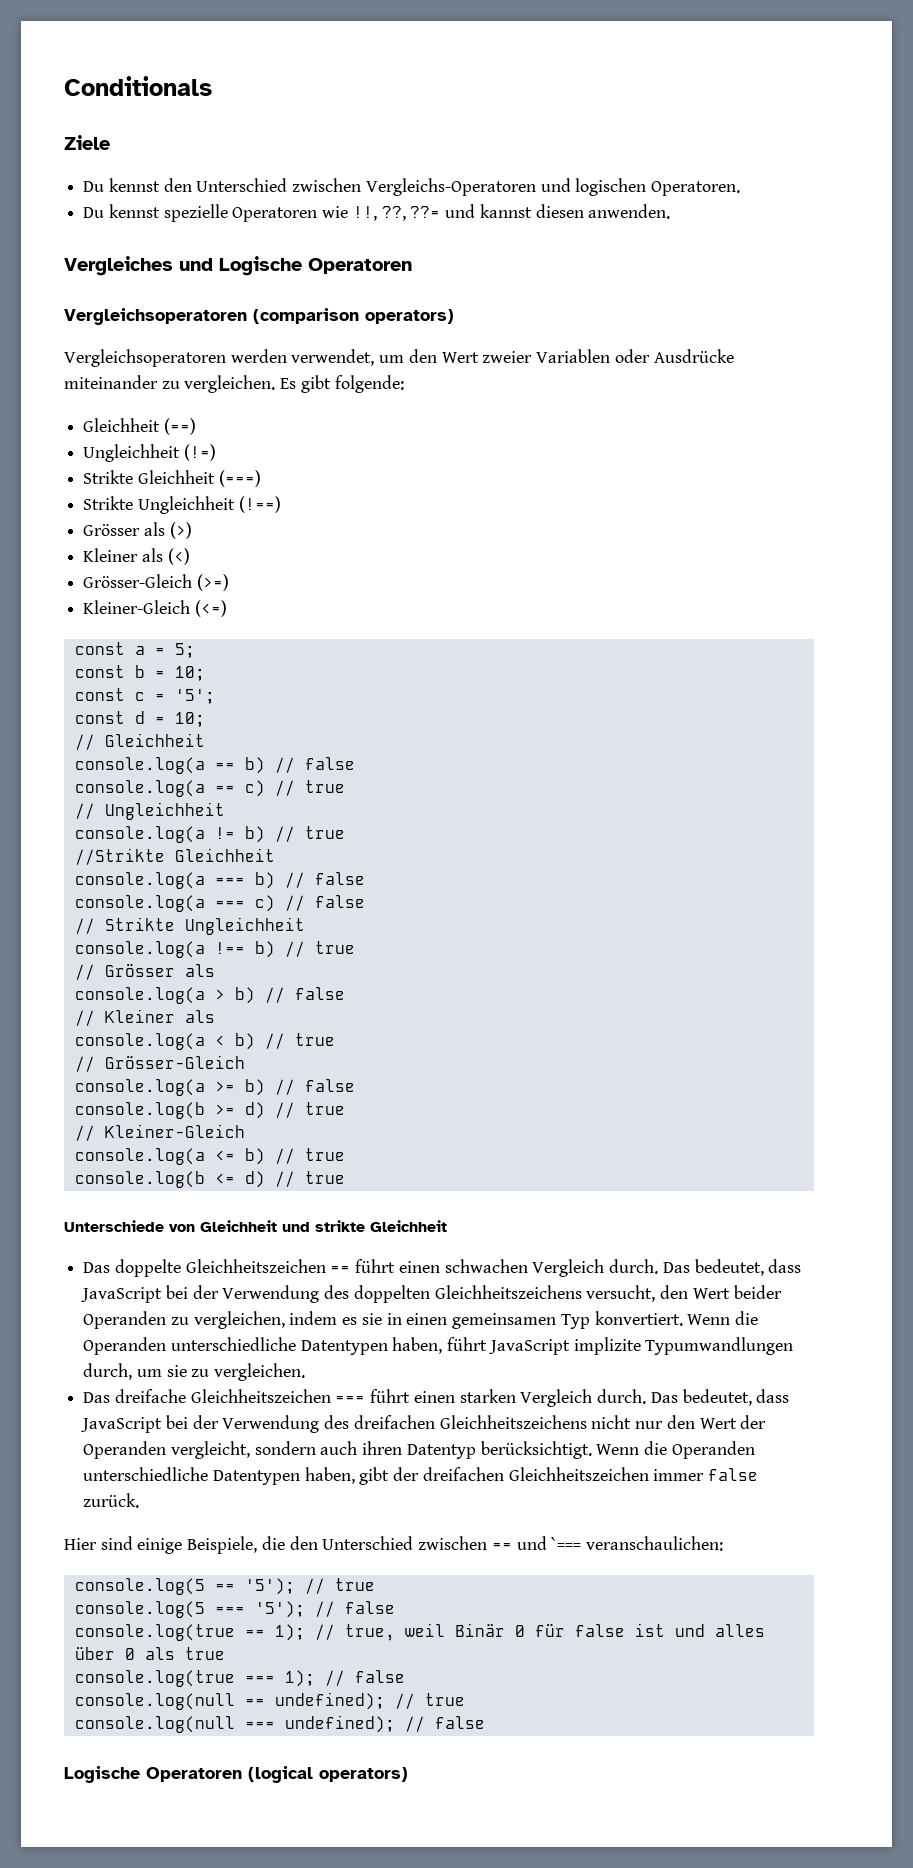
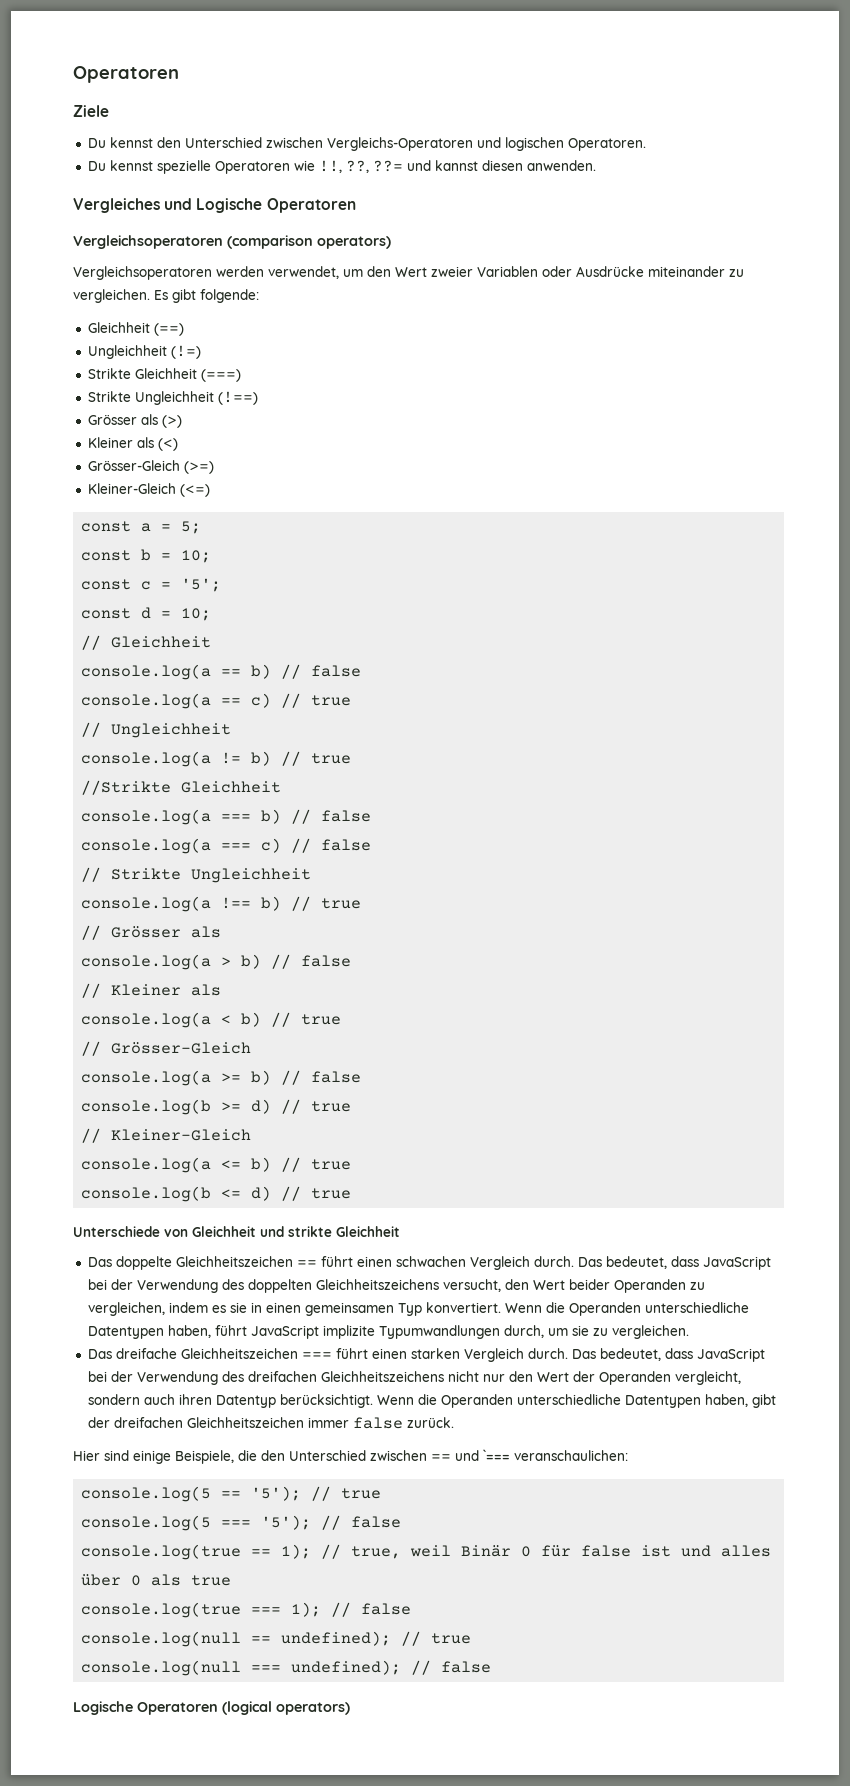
[64,76,212,96] Conditionals -> [73,66,179,83] Operatoren

